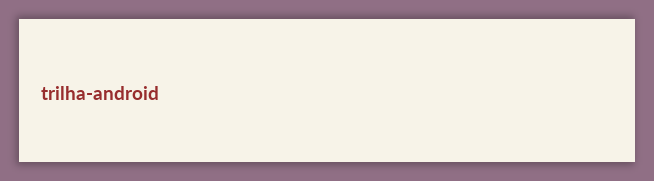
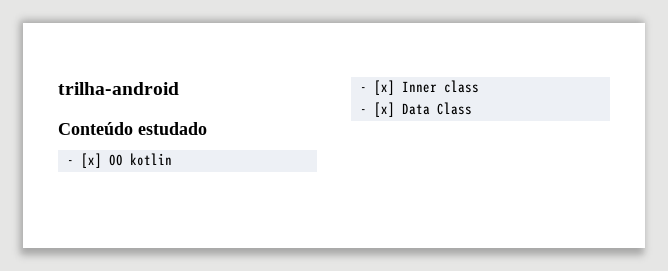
(159, 93) none -> [58,122,207,135] [67,153,173,168] [360,80,480,95] [360,102,473,117] // Conteúdo estudado // - [x] OO kotlin // - [x] Inner class // - [x] Data Class

